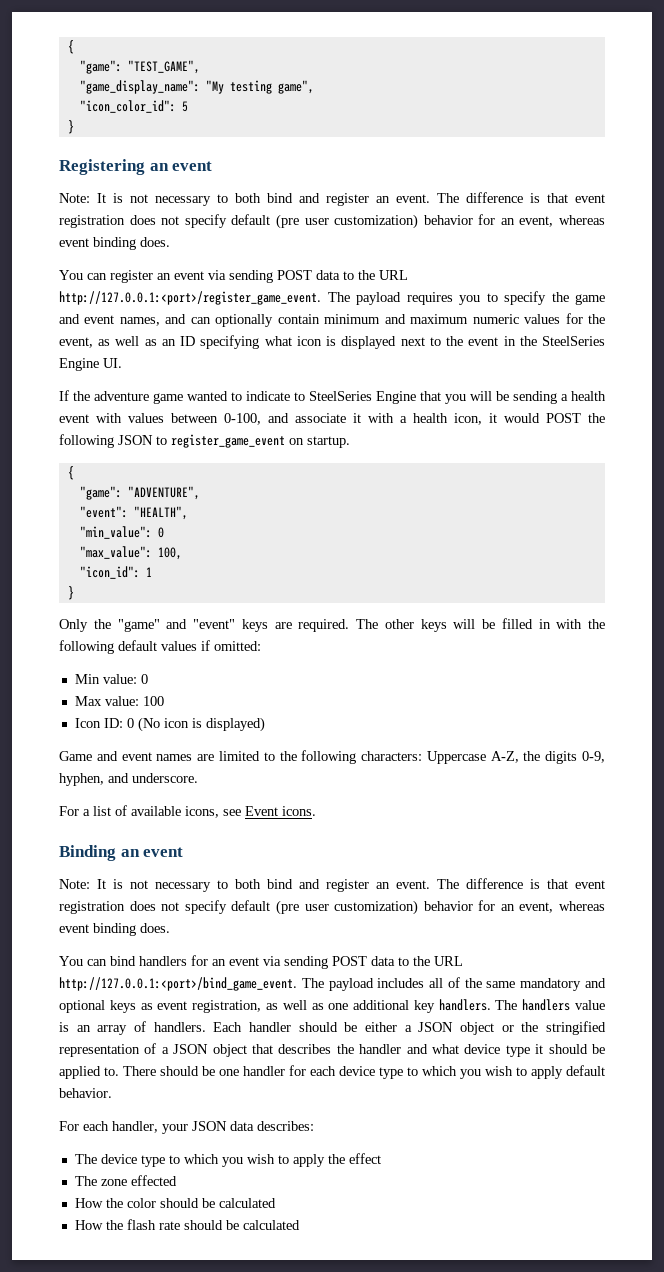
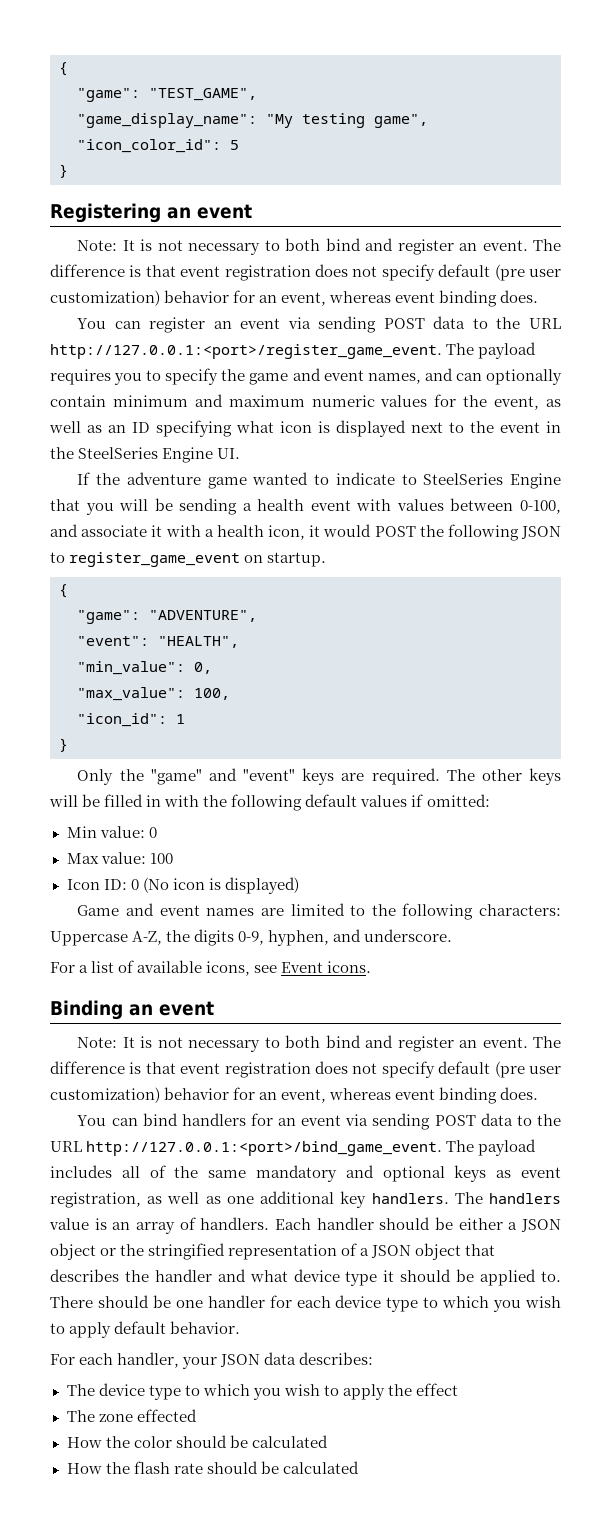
[157,527,164,538] 0 -> [194,662,212,674] 0,

